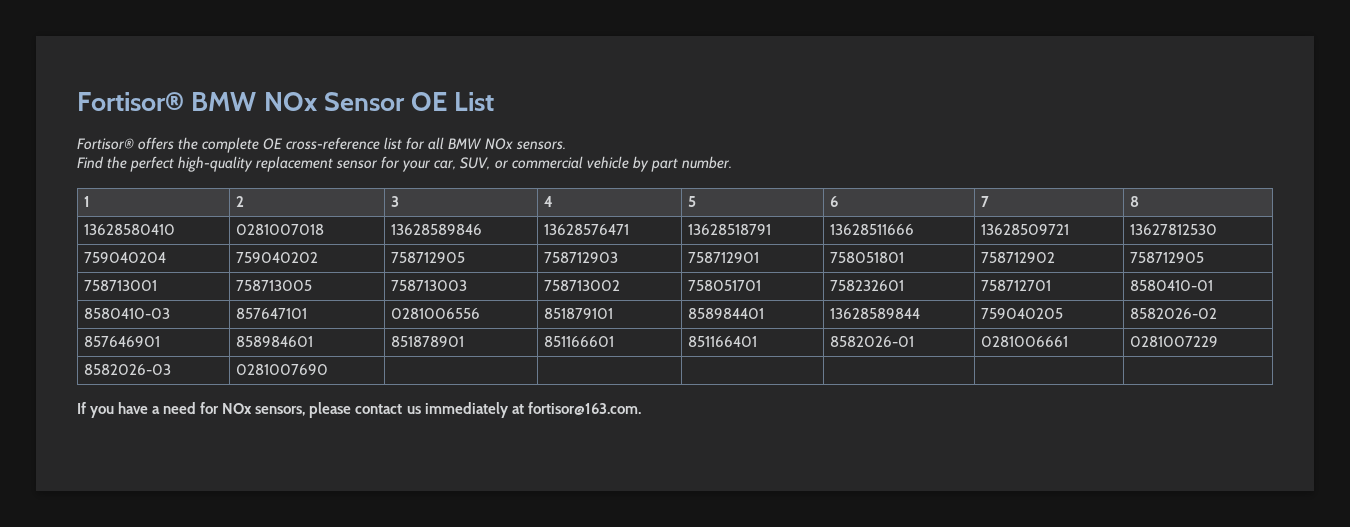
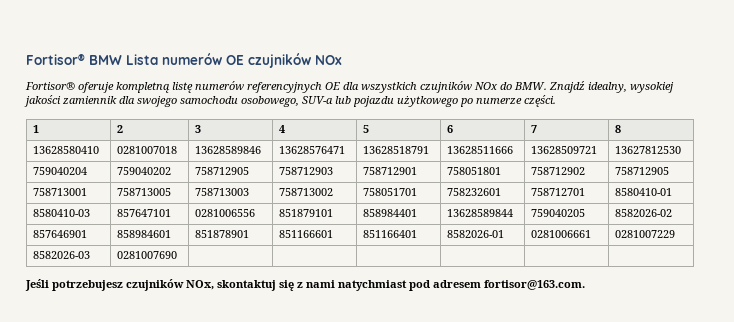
[263,92,495,111] [77,137,566,153] [77,156,732,172] NOx Sensor OE List // Fortisor® offers the complete OE cross-reference list for all BMW NOx sensors. // Find the perfect high-quality replacement sensor for your car, SUV, or commercial vehicle by part number. -> [126,53,342,68] [25,81,674,93] [24,95,556,107] Lista numerów OE czujników NOx // Fortisor® oferuje kompletną listę numerów referencyjnych OE dla wszystkich czujników NOx do BMW. Znajdź idealny, wysokiej jakości zamiennik dla swojego samochodu osobowego, SUV-a lub pojazdu użytkowego po numerze części.
[77,402,524,418] If you have a need for NOx sensors, please contact us immediately at -> [25,279,481,291] Jeśli potrzebujesz czujników NOx, skontaktuj się z nami natychmiast pod adresem

